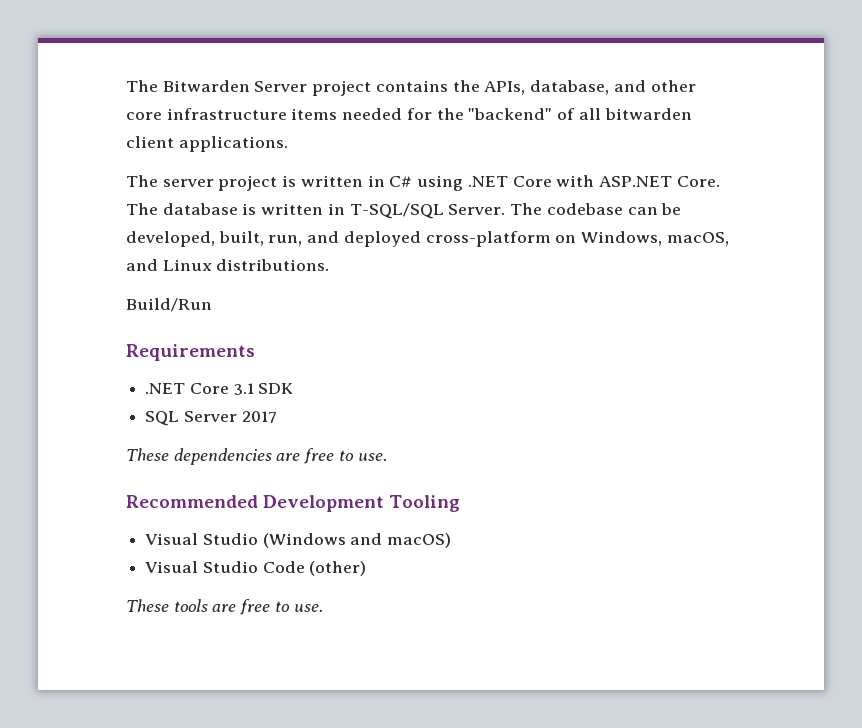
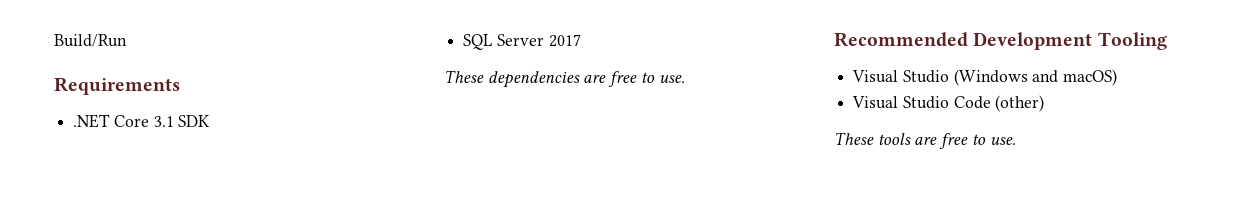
[126,80,696,96] [126,108,692,120] [126,136,288,152] [126,175,720,191] [126,203,682,219] [126,231,729,247] [126,259,330,271] The Bitwarden Server project contains the APIs, database, and other core infrastructure items needed for the "backend" of all bitwarden client applications. // The server project is written in C# using .NET Core with ASP.NET Core. The database is written in T-SQL/SQL Server. The codebase can be developed, built, run, and deployed cross-platform on Windows, macOS, and Linux distributions. // -> (54, 40) none

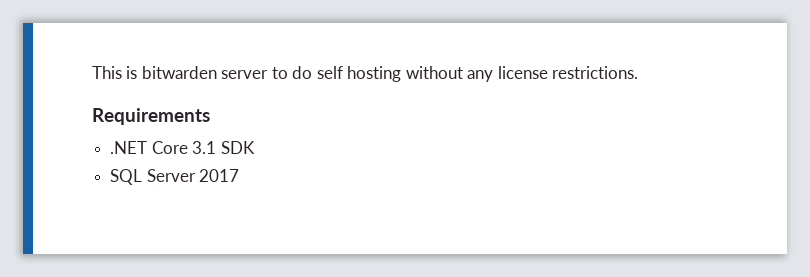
[54,34,127,47] Build/Run -> [92,66,639,82] This is bitwarden server to do self hosting without any license restrictions.
[444,70,685,88] [834,32,1167,50] [852,69,1118,86] [852,95,1045,112] [834,132,1016,149] // These dependencies are free to use. // Recommended Development Tooling // Visual Studio (Windows and macOS) // Visual Studio Code (other) // These tools are free to use. -> (240, 175) none

